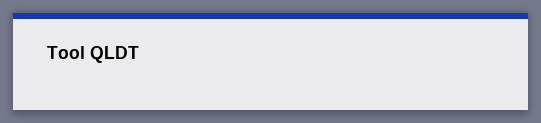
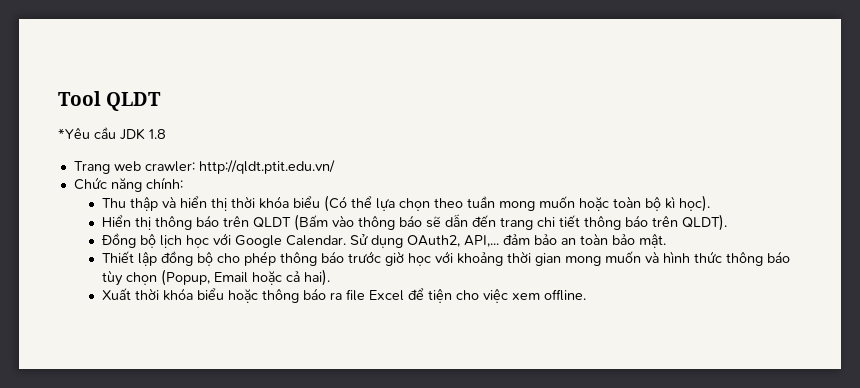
(139, 54) none -> [58,127,166,140] [73,160,335,174] [73,177,183,192] [101,195,710,212] [101,214,727,231] [100,233,666,248] [101,251,790,266] [101,269,330,286] [101,288,586,303] // *Yêu cầu JDK 1.8 // Trang web crawler: http://qldt.ptit.edu.vn/ // Chức năng chính: // Thu thập và hiển thị thời khóa biểu (Có thể lựa chọn theo tuần mong muốn hoặc toàn bộ kì học). // Hiển thị thông báo trên QLDT (Bấm vào thông báo sẽ dẫn đến trang chi tiết thông báo trên QLDT). // Đồng bộ lịch học với Google Calendar. Sử dụng OAuth2, API,... đảm bảo an toàn bảo mật. // Thiết lập đồng bộ cho phép thông báo trước giờ học với khoảng thời gian mong muốn và hình thức thông báo tùy chọn (Popup, Email hoặc cả hai). // Xuất thời khóa biểu hoặc thông báo ra file Excel để tiện cho việc xem offline.

